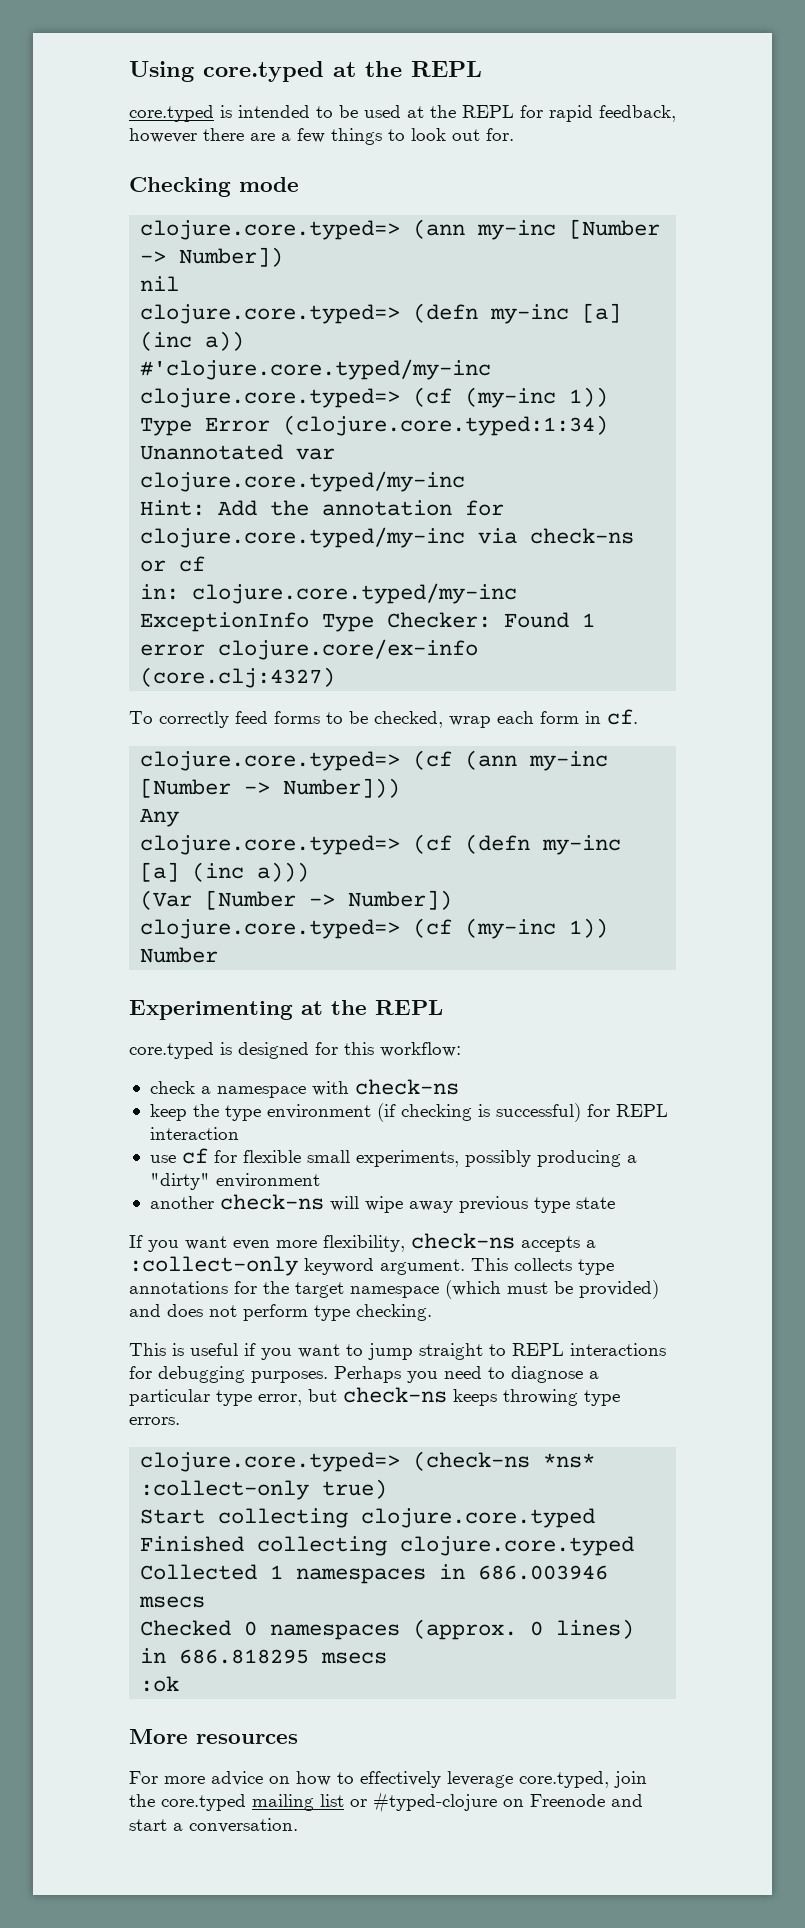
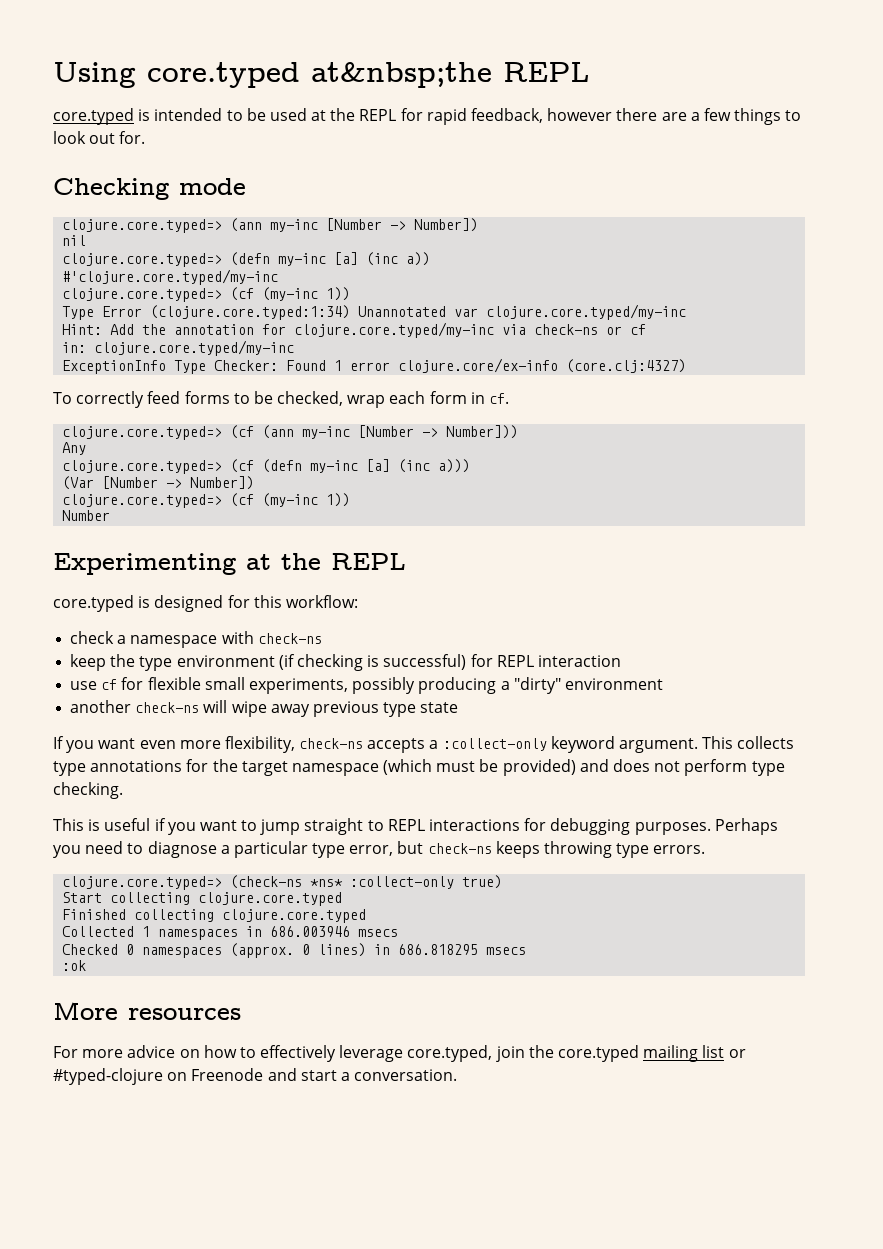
[333,61,402,77] at the -> [311,62,492,88] at&nbsp;the

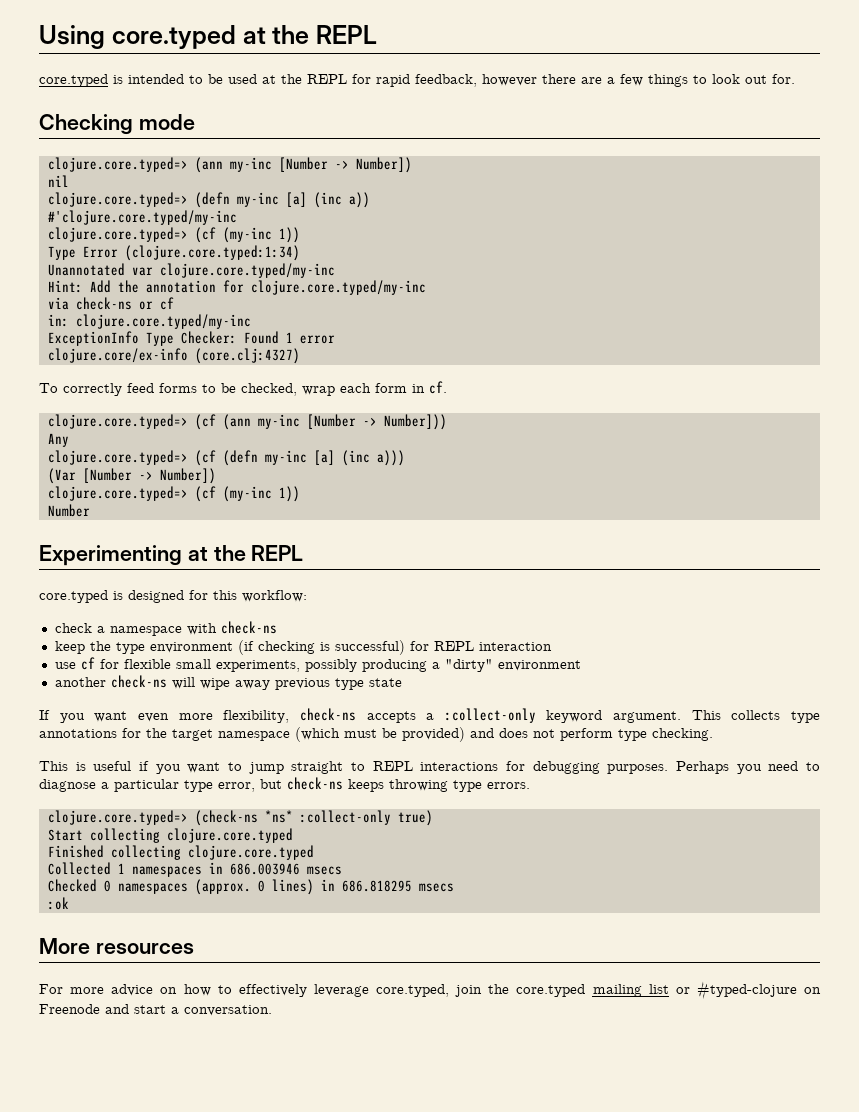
[311,62,492,88] at&nbsp;the -> [242,25,310,44] at the
(351, 312) none -> (300, 253) //
(495, 330) none -> (426, 287) //
(391, 366) none -> (335, 339) //

